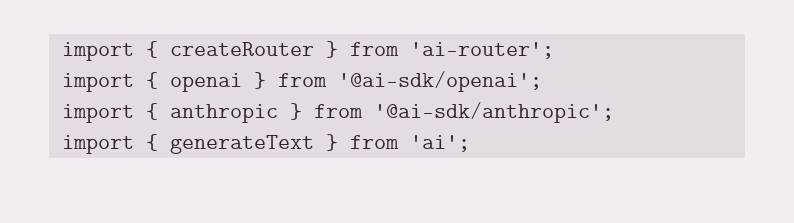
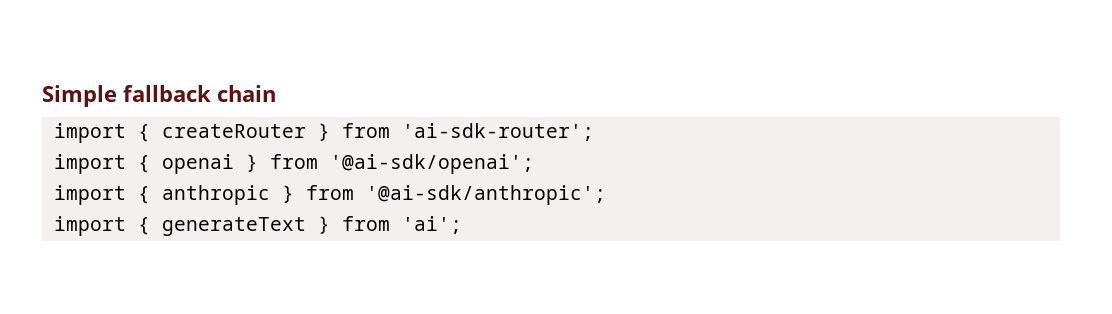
(61, 51) none -> [42,85,276,107] Simple fallback chain //
[409,42,554,59] 'ai-router'; -> [402,123,594,141] 'ai-sdk-router';

